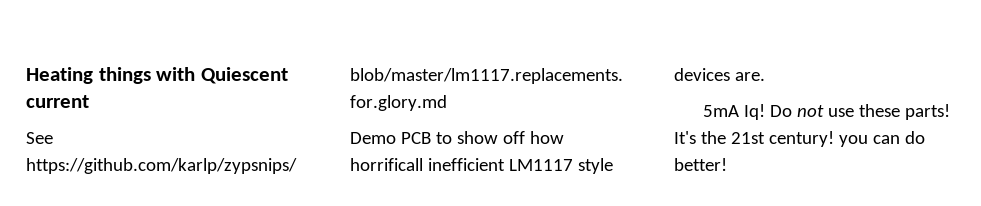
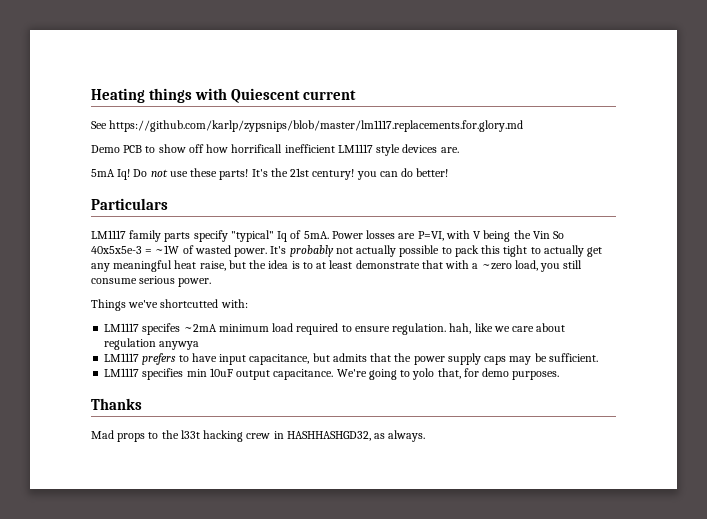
(727, 164) none -> [91,198,168,210] [91,230,565,242] [91,245,603,257] [91,260,583,272] [91,276,212,287] [91,299,248,311] [104,323,566,335] [104,338,200,350] [104,353,598,365] [104,368,560,380] [91,398,142,410] [91,430,426,442] // Particulars // LM1117 family parts specify "typical" Iq of 5mA. Power losses are P=VI, with V being the Vin So 40x5x5e-3 = ~1W of wasted power. It's probably not actually possible to pack this tight to actually get any meaningful heat raise, but the idea is to at least demonstrate that with a ~zero load, you still consume serious power. // Things we've shortcutted with: // LM1117 specifes ~2mA minimum load required to ensure regulation. hah, like we care about regulation anywya // LM1117 prefers to have input capacitance, but admits that the power supply caps may be sufficient. // LM1117 specifies min 10uF output capacitance. We're going to yolo that, for demo purposes. // Thanks // Mad props to the l33t hacking crew in HASHHASHGD32, as always.

